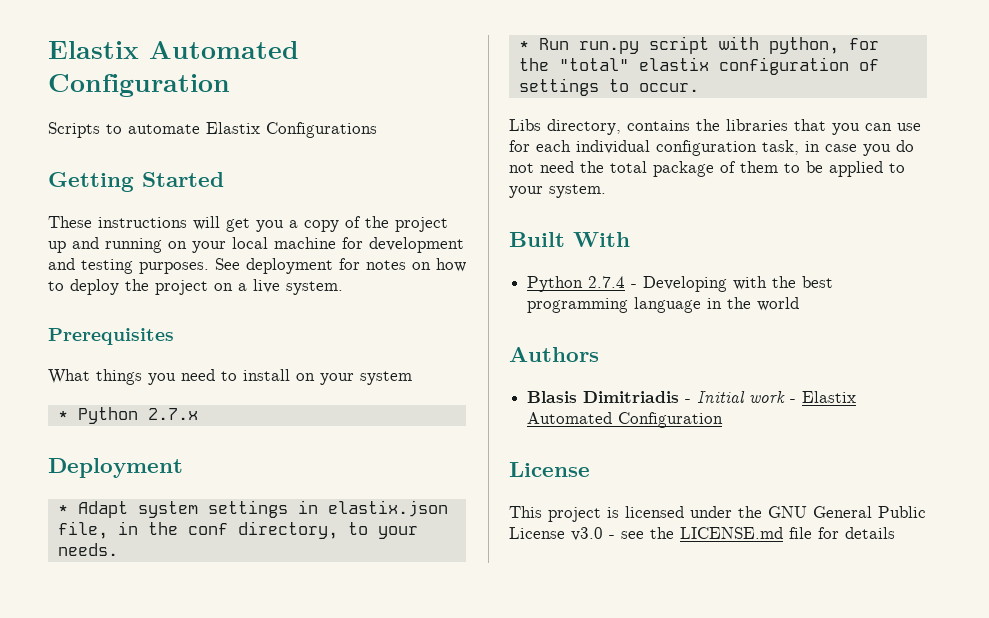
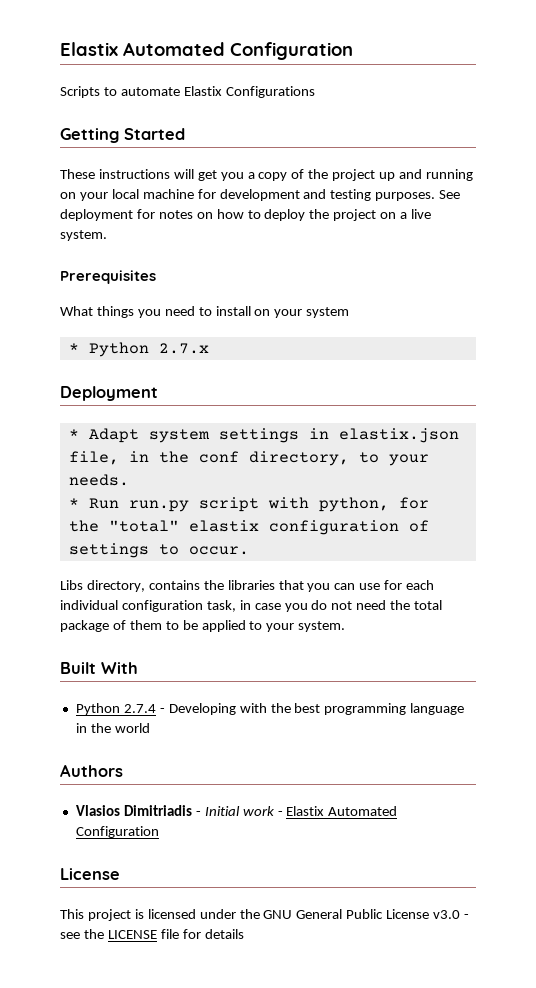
[527,391,578,403] Blasis -> [75,805,120,816] Vlasios
[680,527,783,539] LICENSE.md -> [107,930,157,939] LICENSE

